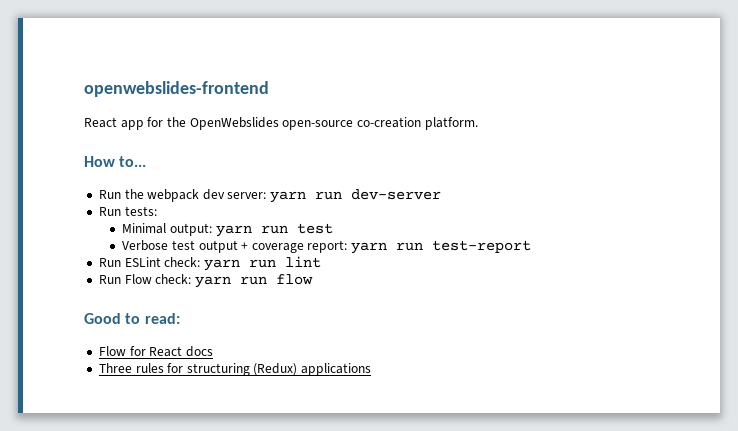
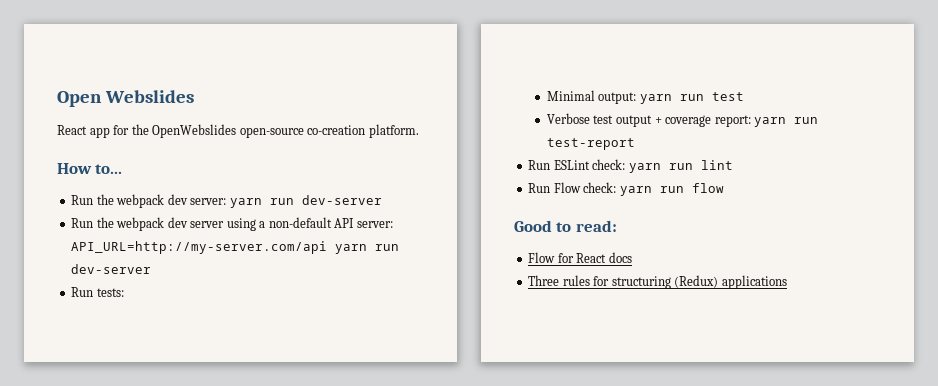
[84,81,269,97] openwebslides-frontend -> [57,90,194,107] Open Webslides
(442, 194) none -> [71,217,393,231] [71,241,400,254] [71,264,152,274] // Run the webpack dev server using a non-default API server: API_URL=http://my-server.com/api yarn run dev-server

